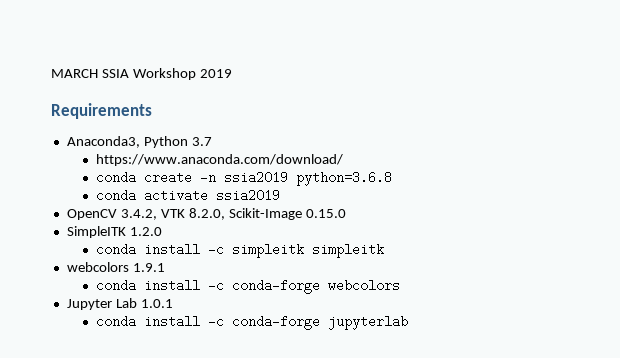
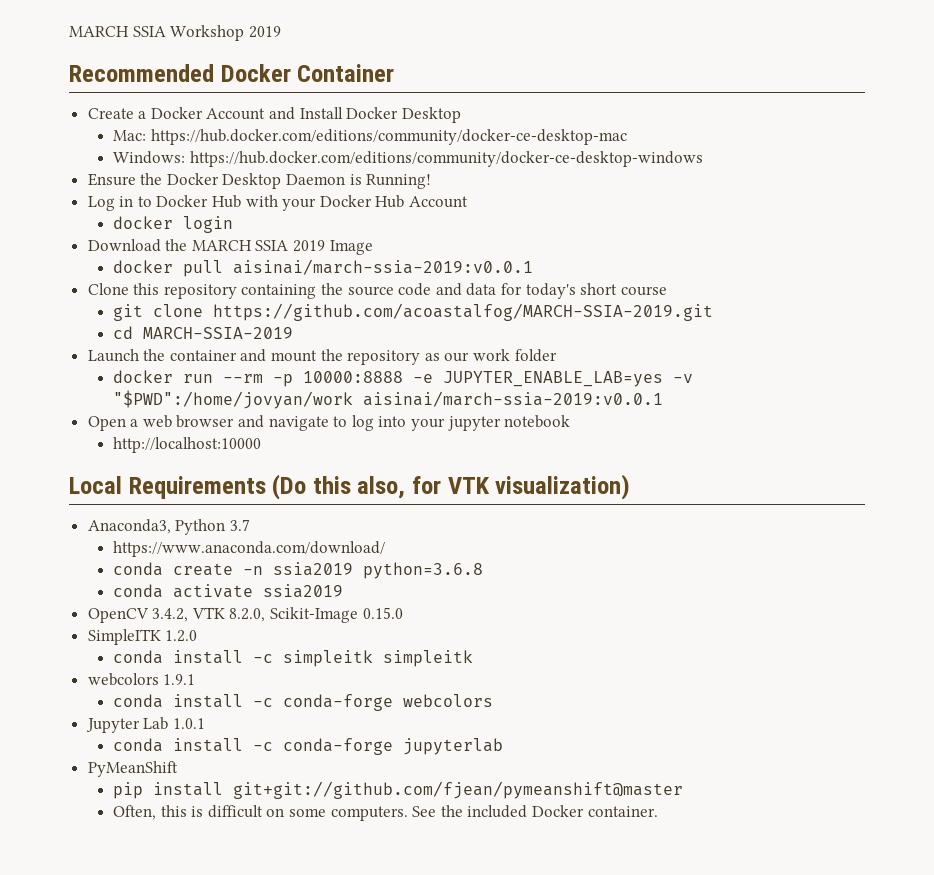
[51,103,152,119] Requirements -> [69,64,395,82] [87,107,461,123] [113,129,627,145] [113,151,703,167] [87,173,432,189] [87,195,469,211] [113,216,234,233] [87,239,373,255] [113,259,534,277] [87,283,667,299] [113,303,714,321] [113,326,294,339] [87,349,557,365] [113,370,694,387] [113,390,664,409] [87,415,571,431] [113,437,262,453] [69,474,631,500] Recommended Docker Container // Create a Docker Account and Install Docker Desktop // Mac: https://hub.docker.com/editions/community/docker-ce-desktop-mac // Windows: https://hub.docker.com/editions/community/docker-ce-desktop-windows // Ensure the Docker Desktop Daemon is Running! // Log in to Docker Hub with your Docker Hub Account // docker login // Download the MARCH SSIA 2019 Image // docker pull aisinai/march-ssia-2019:v0.0.1 // Clone this repository containing the source code and data for today's short course // git clone https://github.com/acoastalfog/MARCH-SSIA-2019.git // cd MARCH-SSIA-2019 // Launch the container and mount the repository as our work folder // docker run --rm -p 10000:8888 -e JUPYTER_ENABLE_LAB=yes -v "$PWD":/home/jovyan/work aisinai/march-ssia-2019:v0.0.1 // Open a web browser and navigate to log into your jupyter notebook // http://localhost:10000 // Local Requirements (Do this also, for VTK visualization)
(408, 322) none -> [87,761,178,777] [113,781,684,799] [113,805,658,821] // PyMeanShift // pip install git+git://github.com/fjean/pymeanshift@master // Often, this is difficult on some computers. See the included Docker container.

